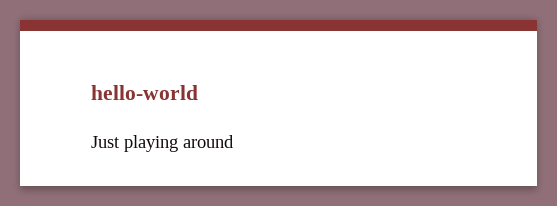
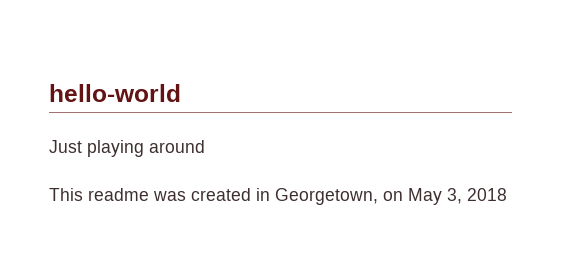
(234, 141) none -> [49,188,507,205] // This readme was created in Georgetown, on May 3, 2018

